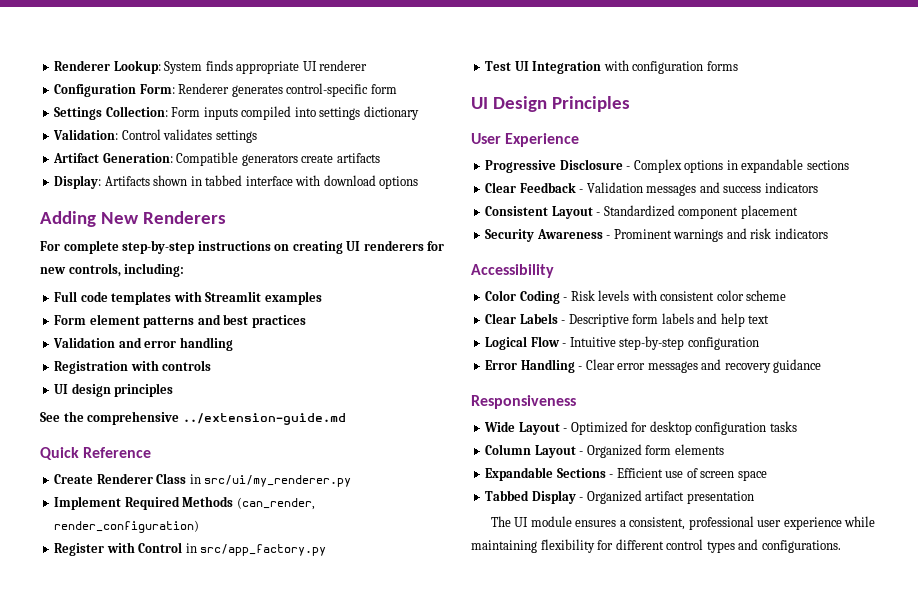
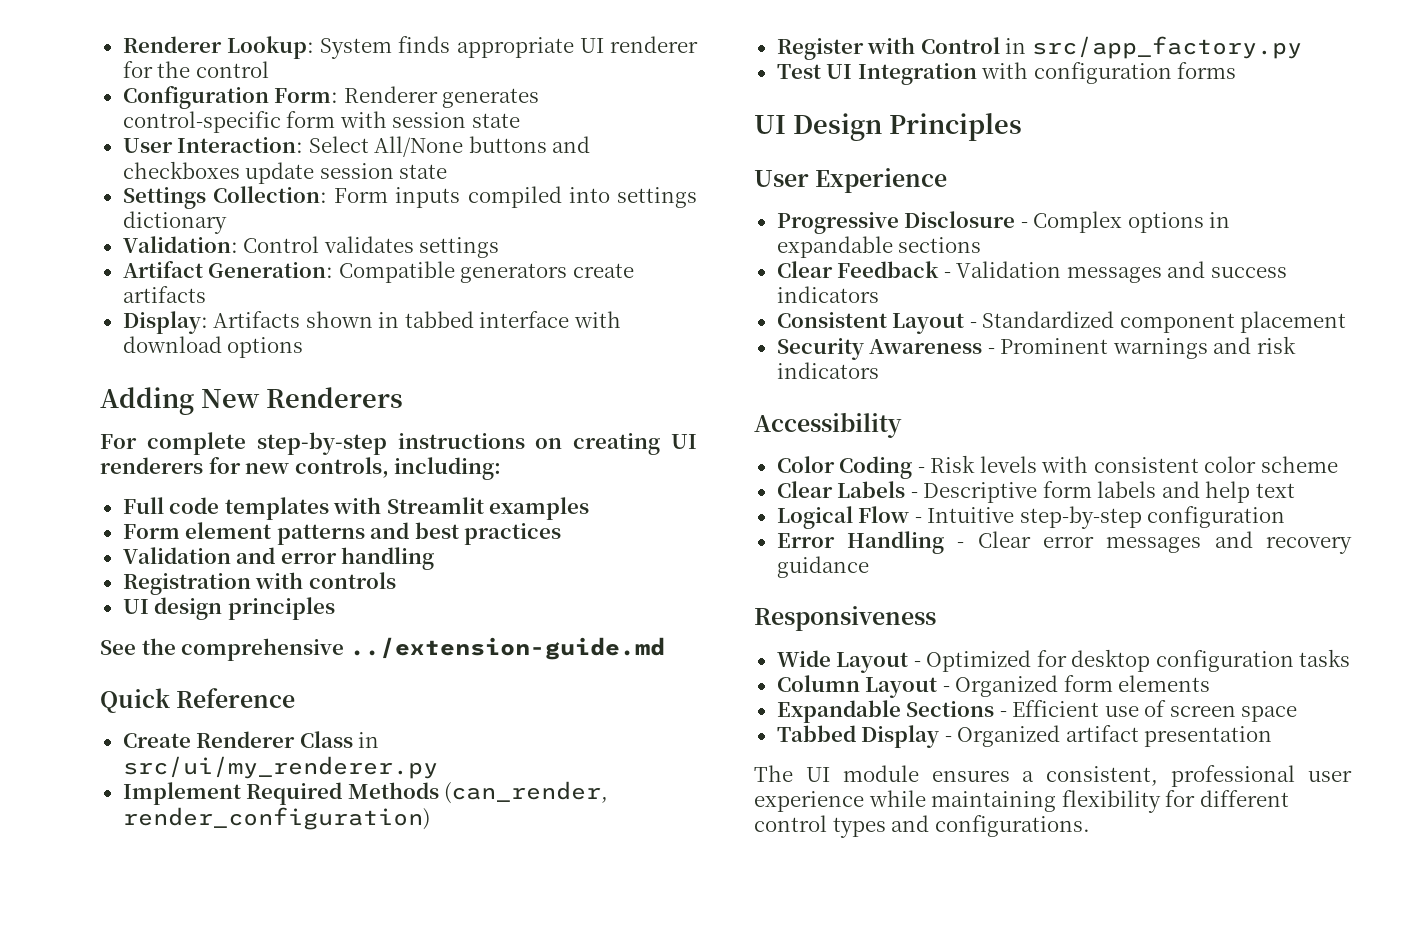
(368, 65) none -> [122,61,269,78] for the control
(397, 89) none -> [339,111,520,128] [122,136,591,157] [122,161,448,184] with session state // User Interaction: Select All/None buttons and checkboxes update session state

